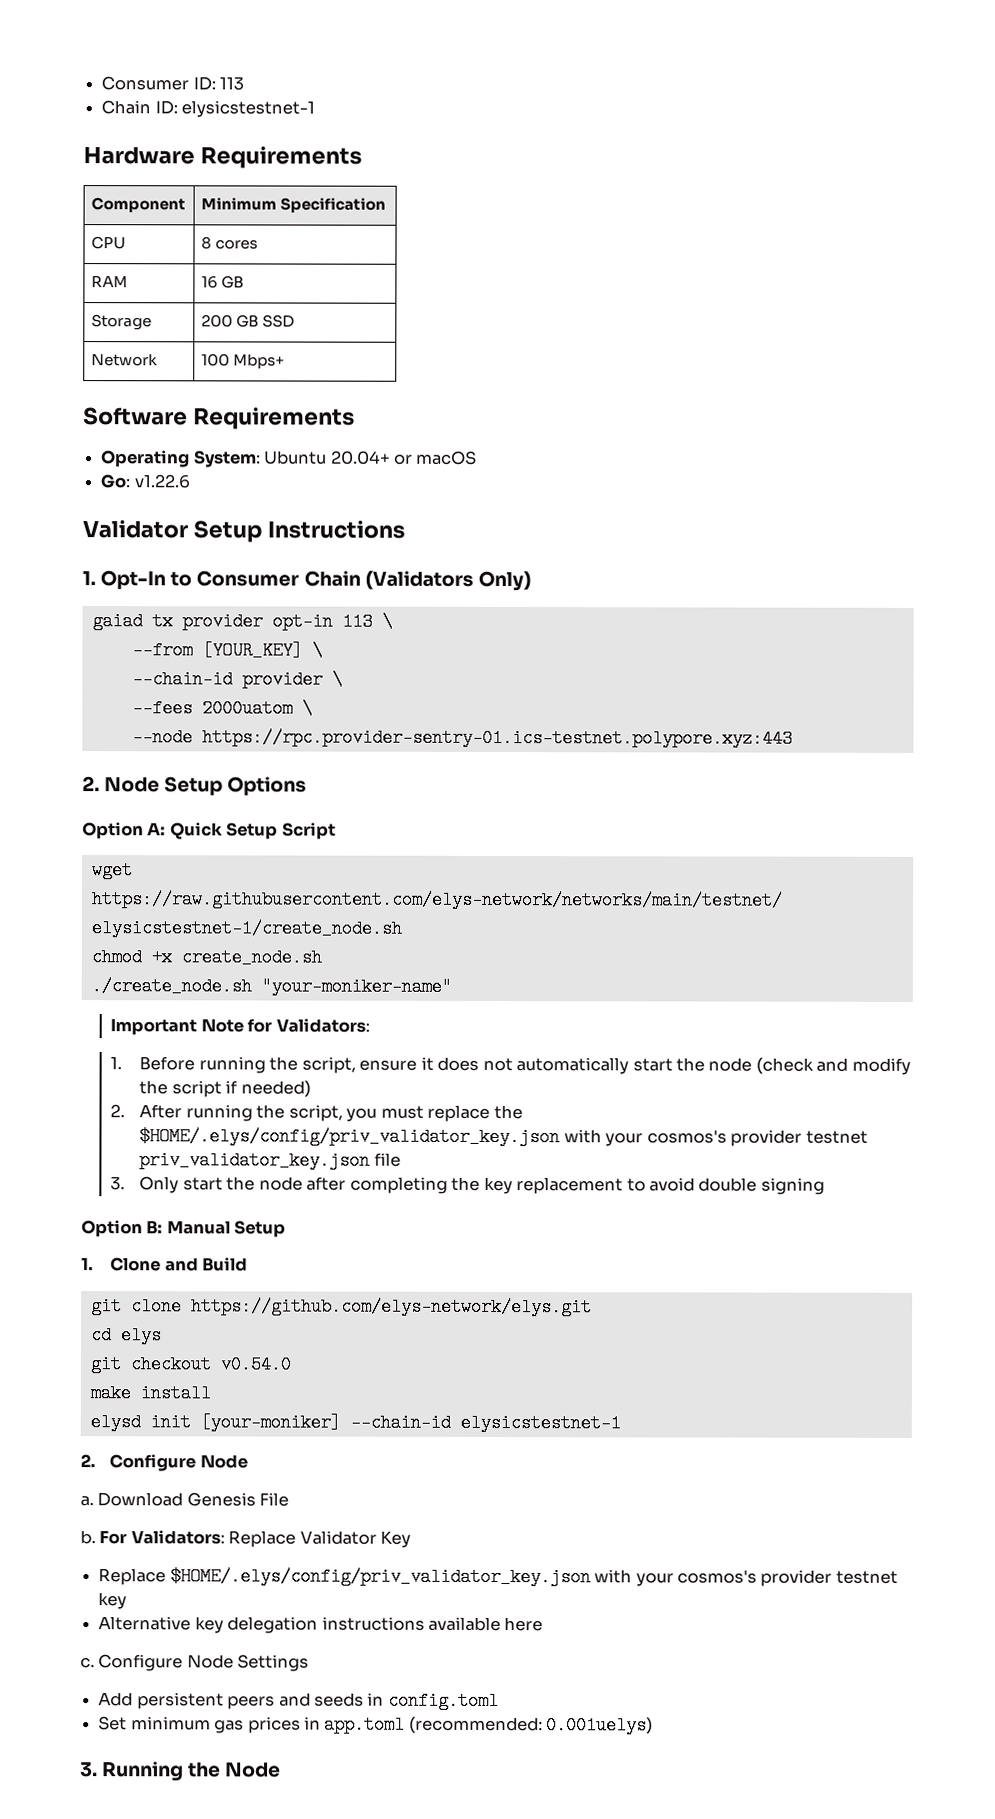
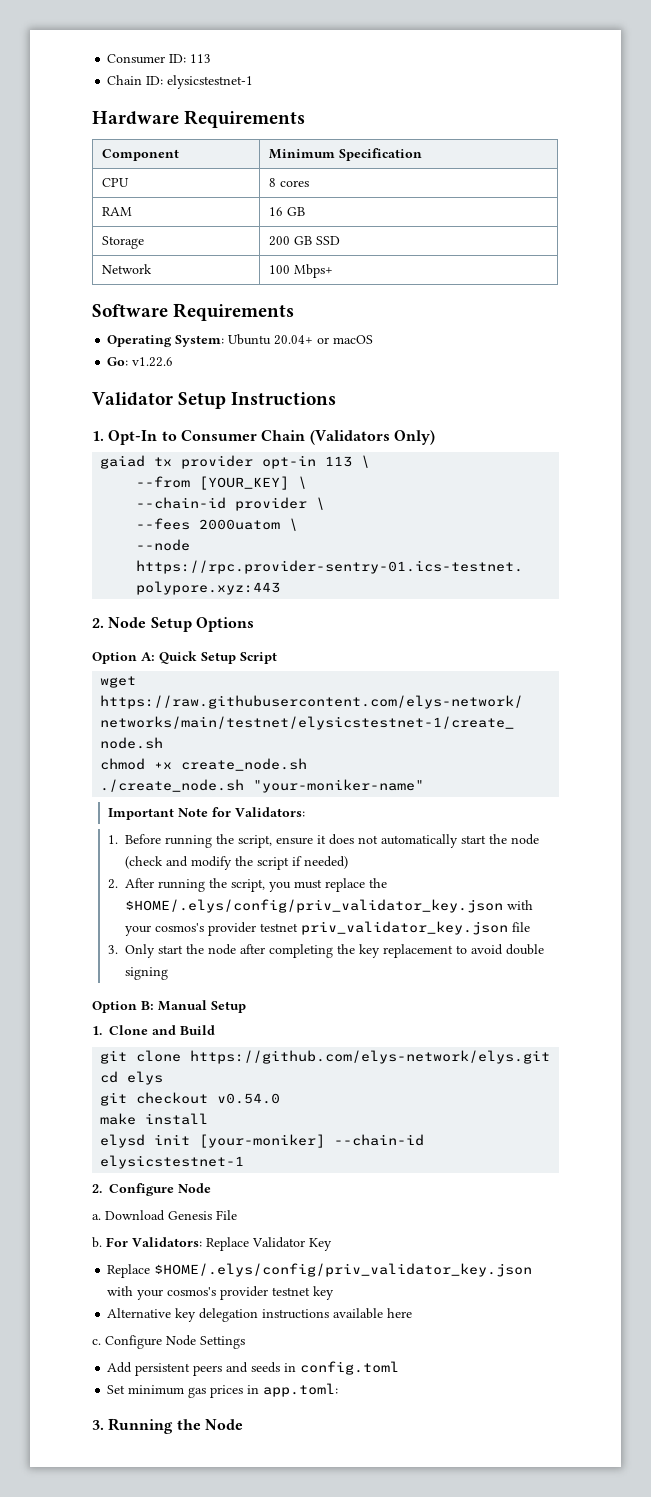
[324,1715,654,1735] app.toml (recommended: 0.001uelys) -> [263,1383,339,1397] app.toml:

